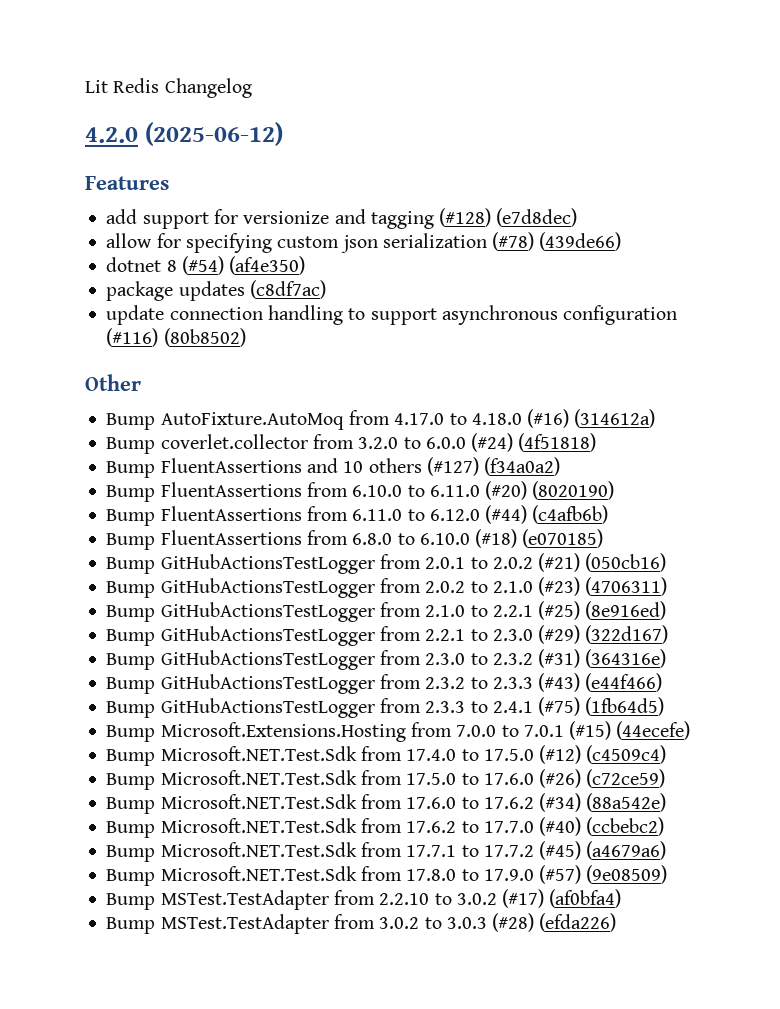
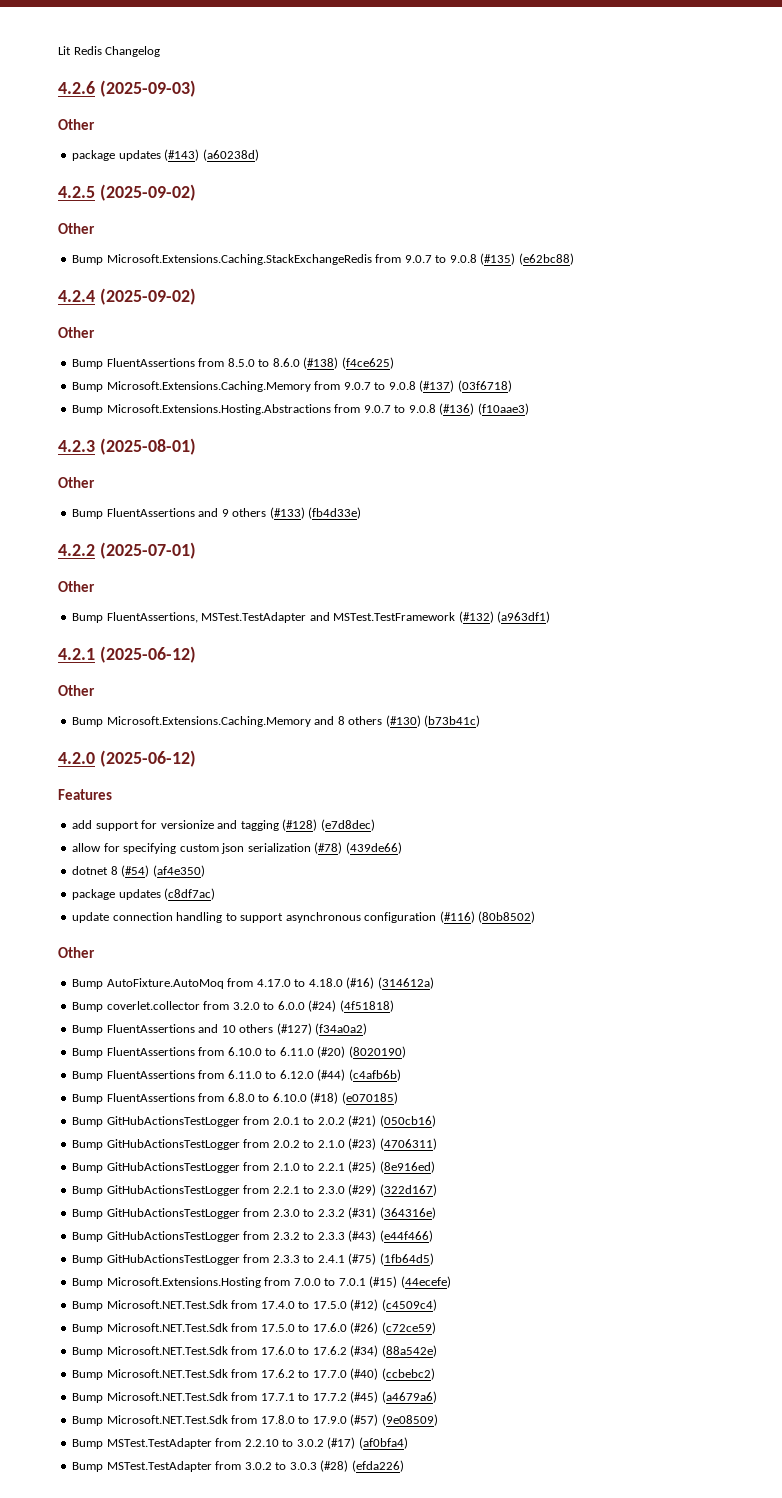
(252, 88) none -> [58,80,196,97] [58,119,95,130] [72,149,259,161] [58,184,196,201] [58,223,95,234] [72,253,574,265] [58,288,196,305] [58,327,95,338] [72,357,394,369] [72,380,512,392] [72,403,529,415] [58,438,196,455] [58,477,95,488] [72,507,362,519] [58,542,196,559] [58,581,95,592] [72,611,551,623] [58,646,196,663] [58,685,95,696] [72,715,481,727] // 4.2.6 (2025-09-03) // Other // package updates (#143) (a60238d) // 4.2.5 (2025-09-02) // Other // Bump Microsoft.Extensions.Caching.StackExchangeRedis from 9.0.7 to 9.0.8 (#135) (e62bc88) // 4.2.4 (2025-09-02) // Other // Bump FluentAssertions from 8.5.0 to 8.6.0 (#138) (f4ce625) // Bump Microsoft.Extensions.Caching.Memory from 9.0.7 to 9.0.8 (#137) (03f6718) // Bump Microsoft.Extensions.Hosting.Abstractions from 9.0.7 to 9.0.8 (#136) (f10aae3) // 4.2.3 (2025-08-01) // Other // Bump FluentAssertions and 9 others (#133) (fb4d33e) // 4.2.2 (2025-07-01) // Other // Bump FluentAssertions, MSTest.TestAdapter and MSTest.TestFramework (#132) (a963df1) // 4.2.1 (2025-06-12) // Other // Bump Microsoft.Extensions.Caching.Memory and 8 others (#130) (b73b41c)

